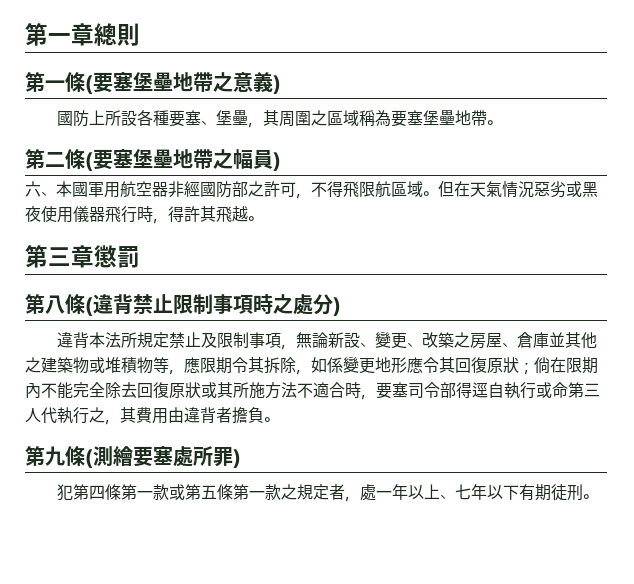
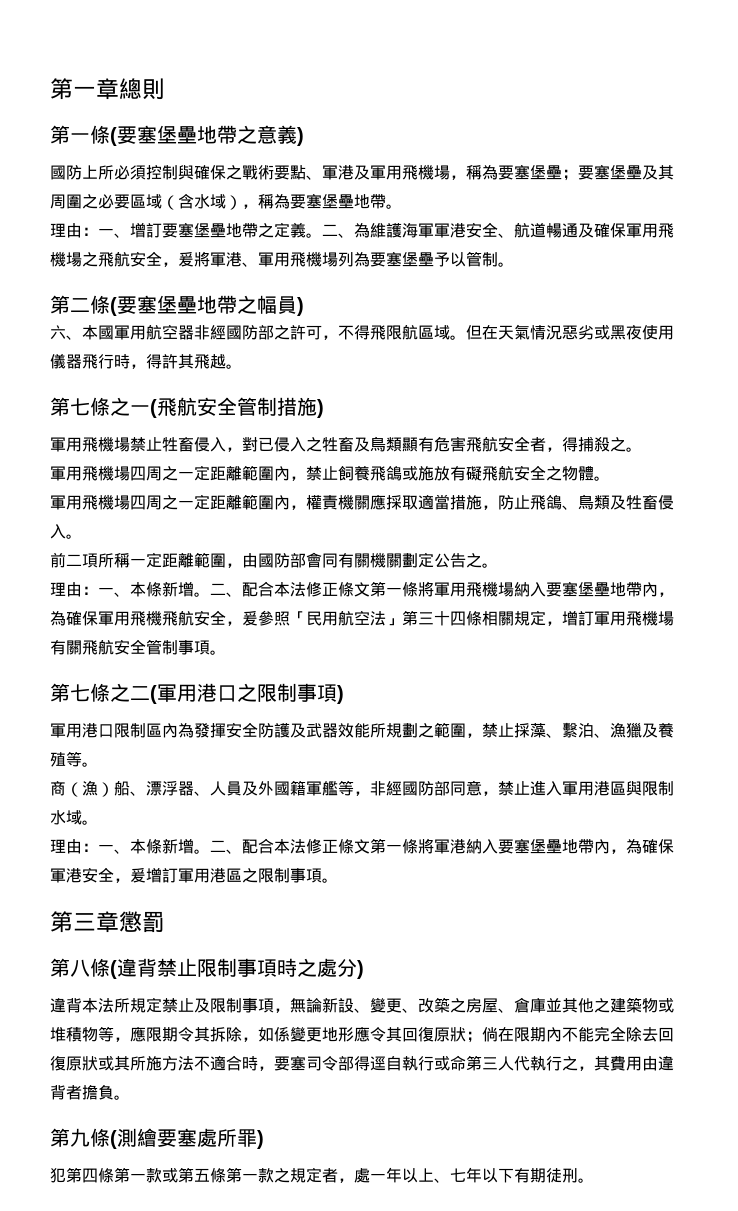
[120,110,359,128] 設各種要塞、堡壘，其周圍之區域 -> [114,164,674,181] [50,194,258,210] 必須控制與確保之戰術要點、軍港及軍用飛機場，稱為要塞堡壘；要塞堡壘及其周圍之必要區域（含水域），
(502, 122) none -> [50,222,674,238] [50,251,514,267] // 理由：一、增訂要塞堡壘地帶之定義。二、為維護海軍軍港安全、航道暢通及確保軍用飛機場之飛航安全，爰將軍港、軍用飛機場列為要塞堡壘予以管制。
(263, 218) none -> [50,397,324,418] [50,436,642,452] [50,465,610,481] [50,494,674,510] [50,524,82,539] [50,552,498,568] [50,581,674,597] [50,610,674,626] [50,639,226,655] [50,683,344,704] [50,722,674,738] [50,751,98,767] [50,780,674,797] [50,810,98,825] [50,838,674,854] [50,867,338,883] // 第七條之一(飛航安全管制措施) // 軍用飛機場禁止牲畜侵入，對已侵入之牲畜及鳥類顯有危害飛航安全者，得捕殺之。 // 軍用飛機場四周之一定距離範圍內，禁止飼養飛鴿或施放有礙飛航安全之物體。 // 軍用飛機場四周之一定距離範圍內，權責機關應採取適當措施，防止飛鴿、鳥類及牲畜侵入。 // 前二項所稱一定距離範圍，由國防部會同有關機關劃定公告之。 // 理由：一、本條新增。二、配合本法修正條文第一條將軍用飛機場納入要塞堡壘地帶內，為確保軍用飛機飛航安全，爰參照「民用航空法」第三十四條相關規定，增訂軍用飛機場有關飛航安全管制事項。 // 第七條之二(軍用港口之限制事項) // 軍用港口限制區內為發揮安全防護及武器效能所規劃之範圍，禁止採藻、繫泊、漁獵及養殖等。 // 商（漁）船、漂浮器、人員及外國籍軍艦等，非經國防部同意，禁止進入軍用港區與限制水域。 // 理由：一、本條新增。二、配合本法修正條文第一條將軍港納入要塞堡壘地帶內，為確保軍港安全，爰增訂軍用港區之限制事項。

